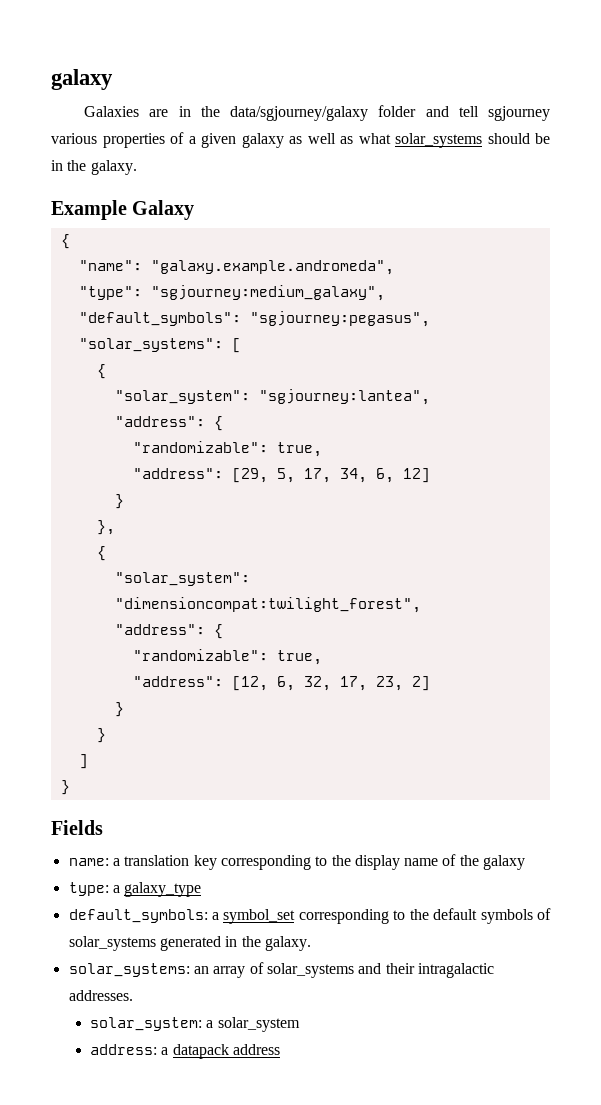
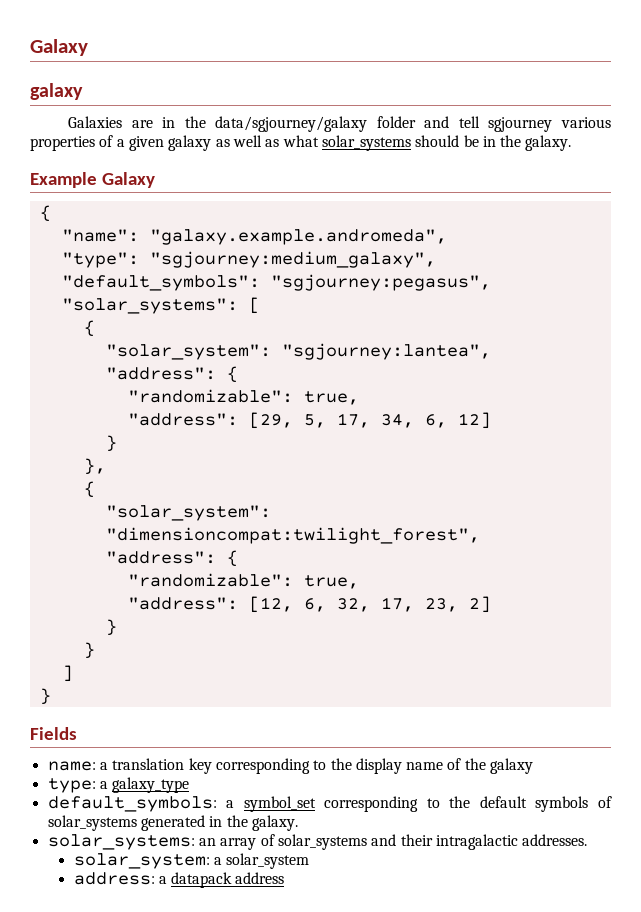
(51, 79) none -> [30,39,88,56] Galaxy //

